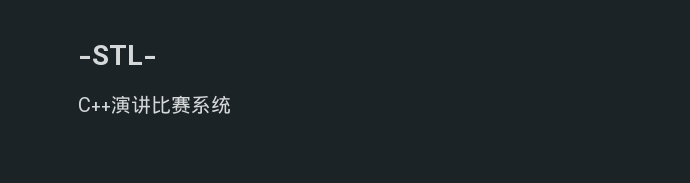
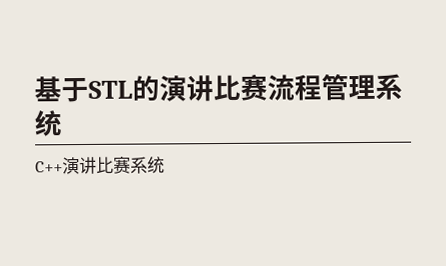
[78,45,157,65] -STL- -> [34,73,403,103] [34,110,63,137] 基于STL的演讲比赛流程管理系统

